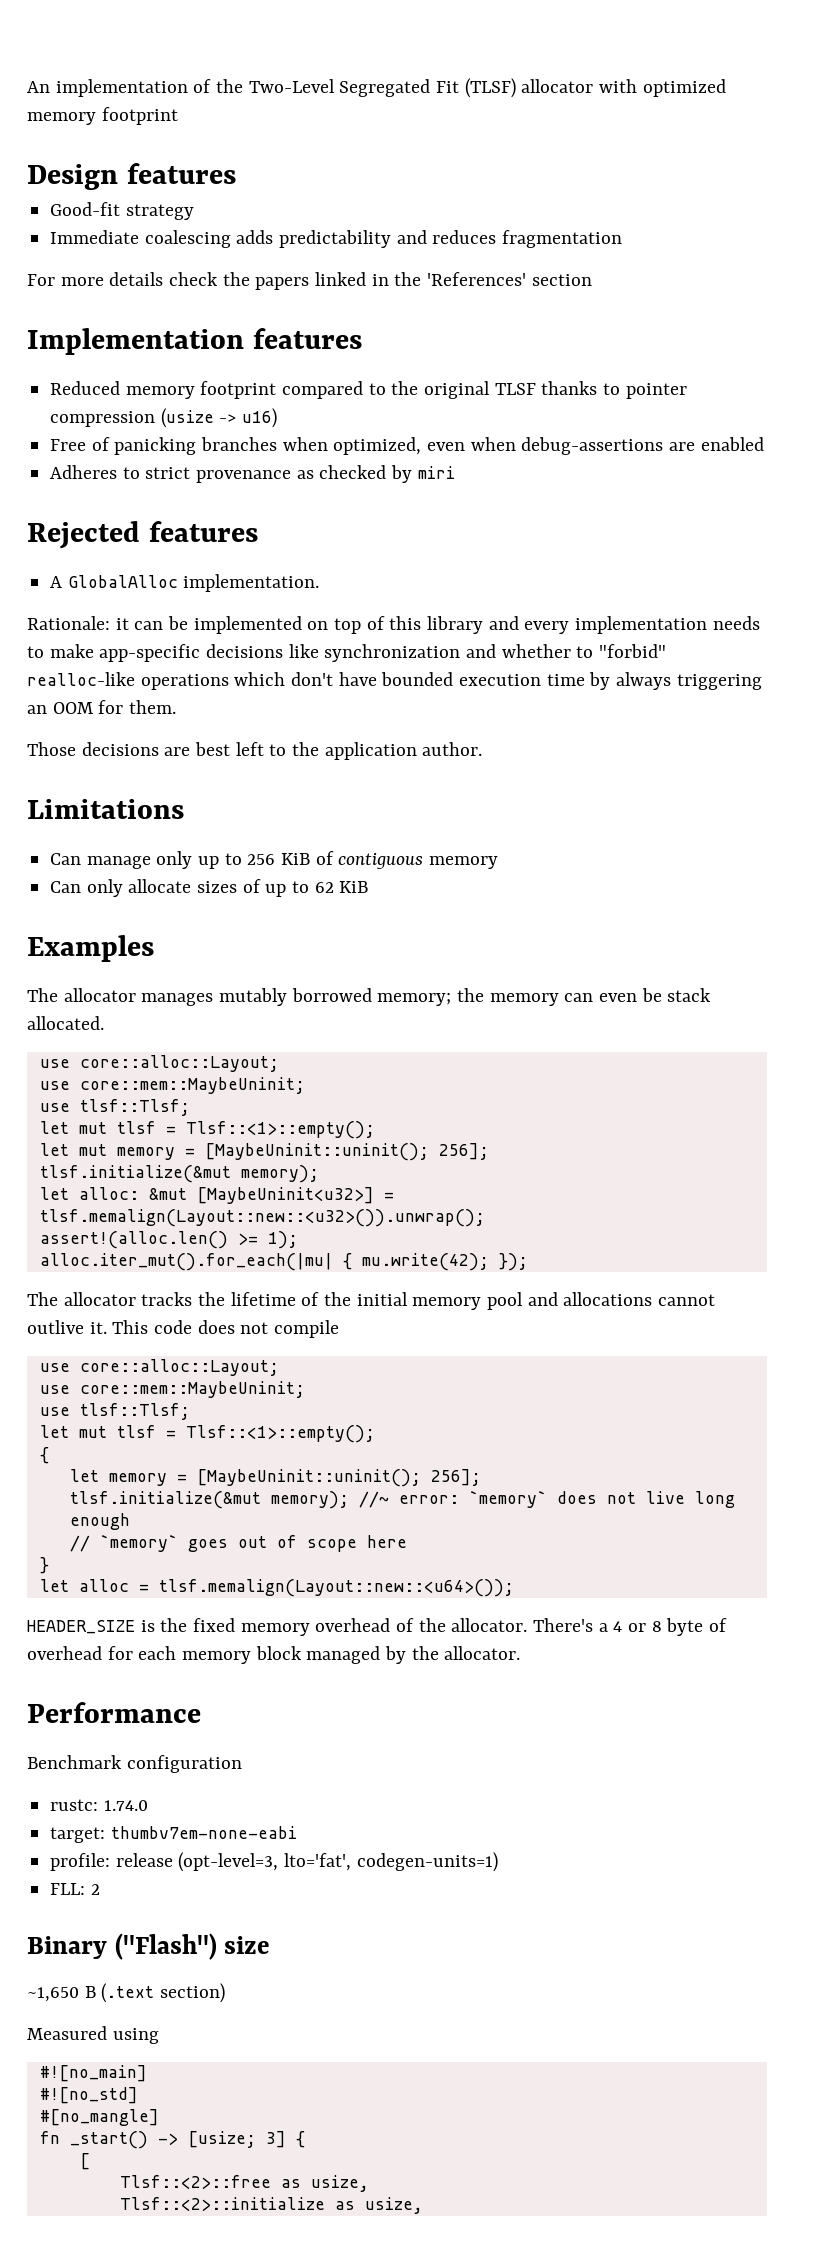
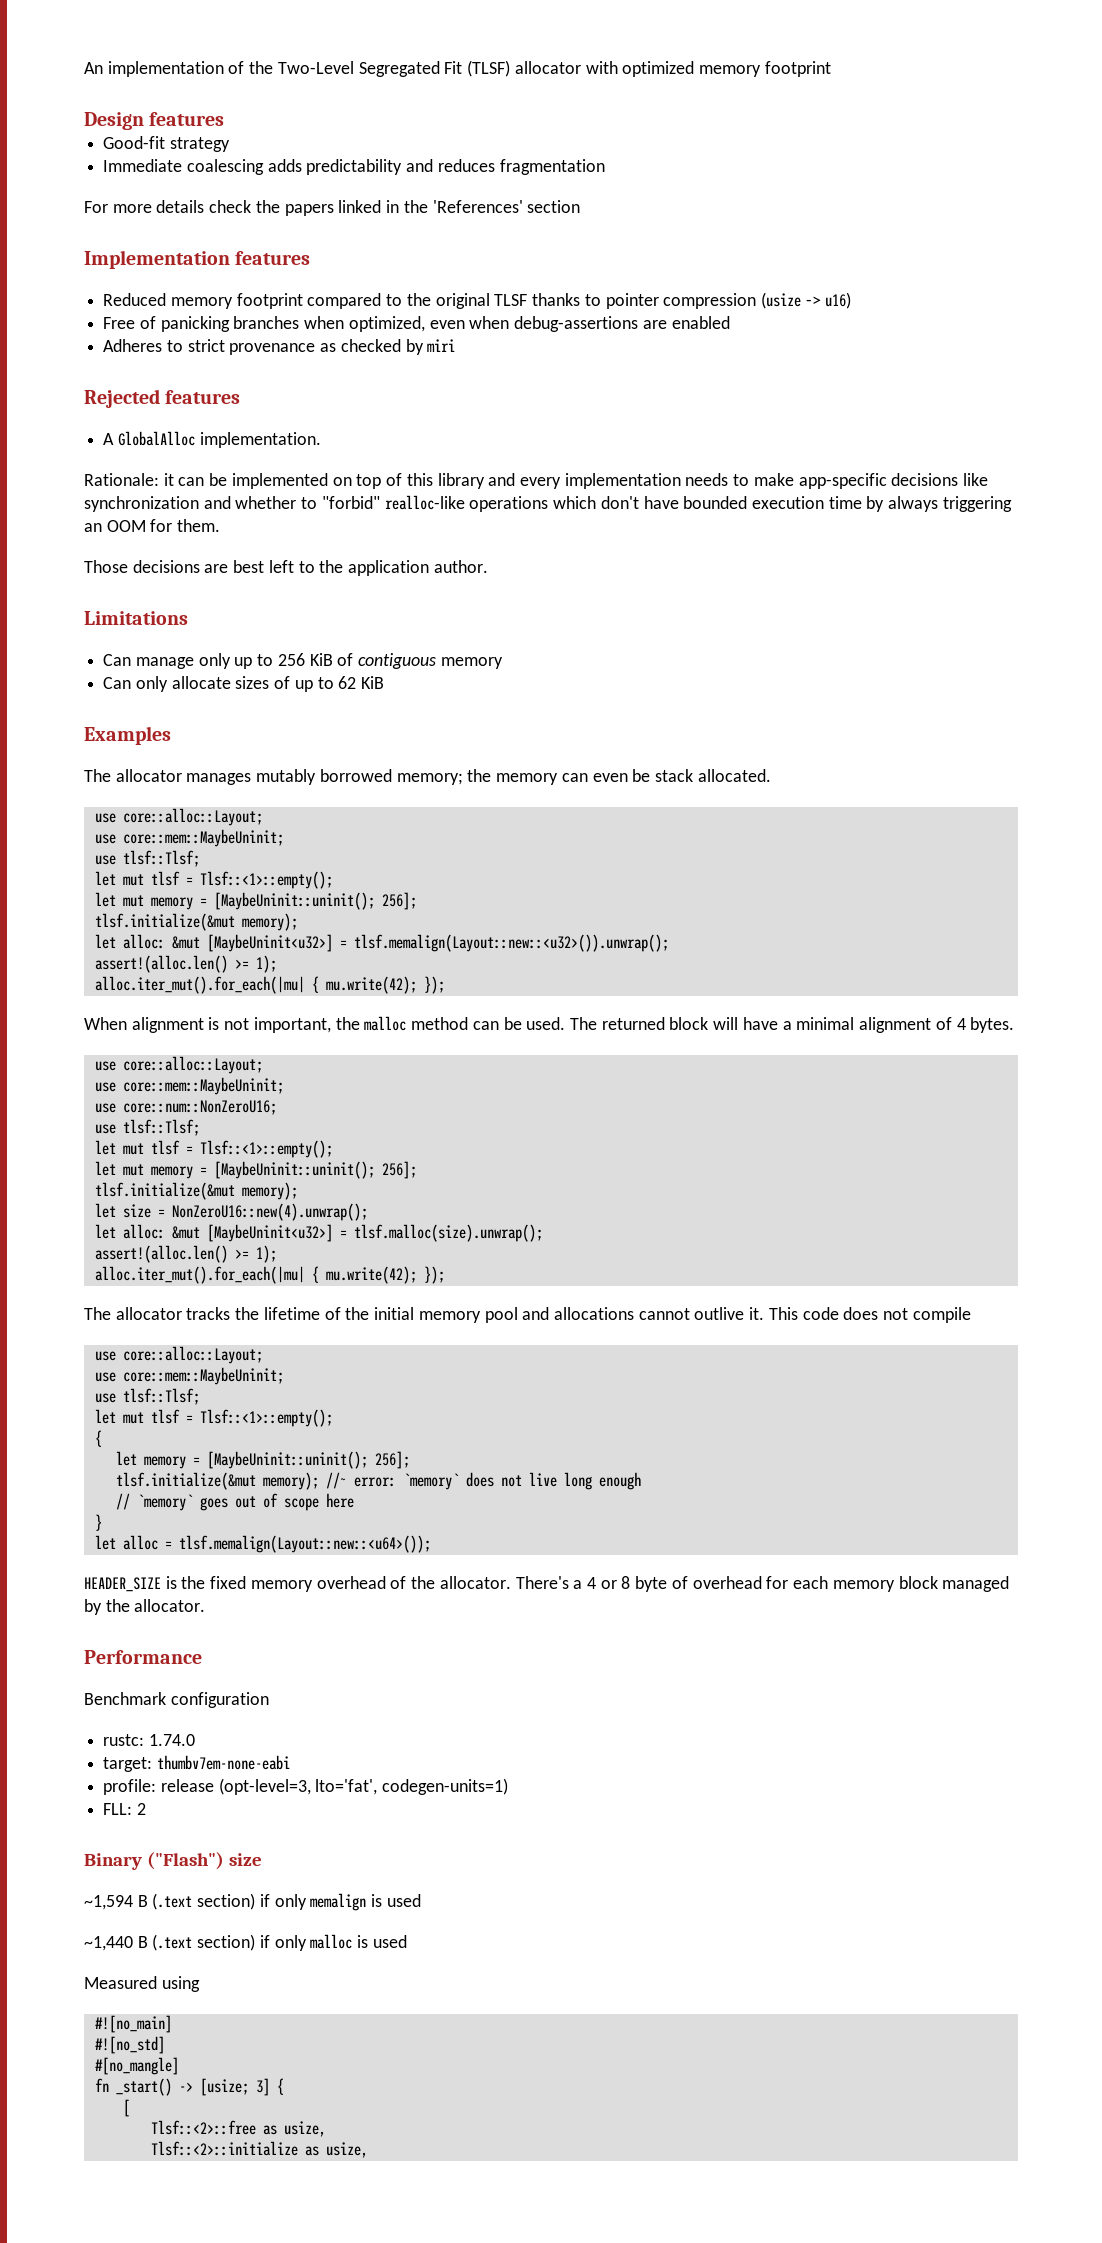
(528, 1262) none -> [84,1016,1015,1033] [94,1056,263,1074] [94,1077,284,1095] [94,1100,277,1115] [94,1119,200,1136] [94,1140,333,1158] [94,1161,417,1179] [94,1182,298,1200] [94,1203,368,1221] [94,1224,543,1242] [94,1245,277,1263] [94,1266,445,1284] // When alignment is not important, the malloc method can be used. The returned block will have a minimal alignment of 4 bytes. // use core::alloc::Layout; // use core::mem::MaybeUninit; // use core::num::NonZeroU16; // use tlsf::Tlsf; // let mut tlsf = Tlsf::<1>::empty(); // let mut memory = [MaybeUninit::uninit(); 256]; // tlsf.initialize(&mut memory); // let size = NonZeroU16::new(4).unwrap(); // let alloc: &mut [MaybeUninit<u32>] = tlsf.malloc(size).unwrap(); // assert!(alloc.len() >= 1); // alloc.iter_mut().for_each(|mu| { mu.write(42); });
[27,1983,226,2003] ~1,650 B (.text section) -> [84,1893,421,1911] [84,1934,407,1951] ~1,594 B (.text section) if only memalign is used // ~1,440 B (.text section) if only malloc is used

